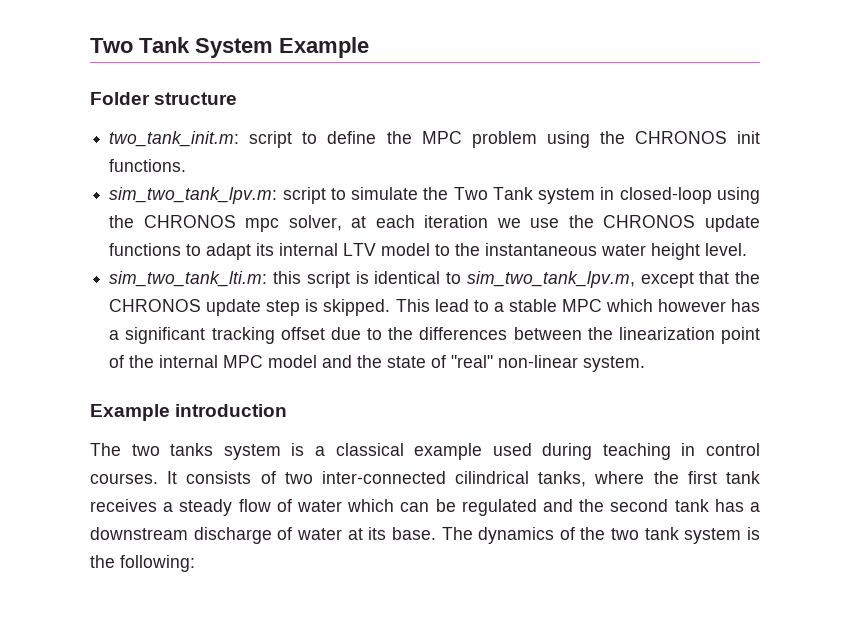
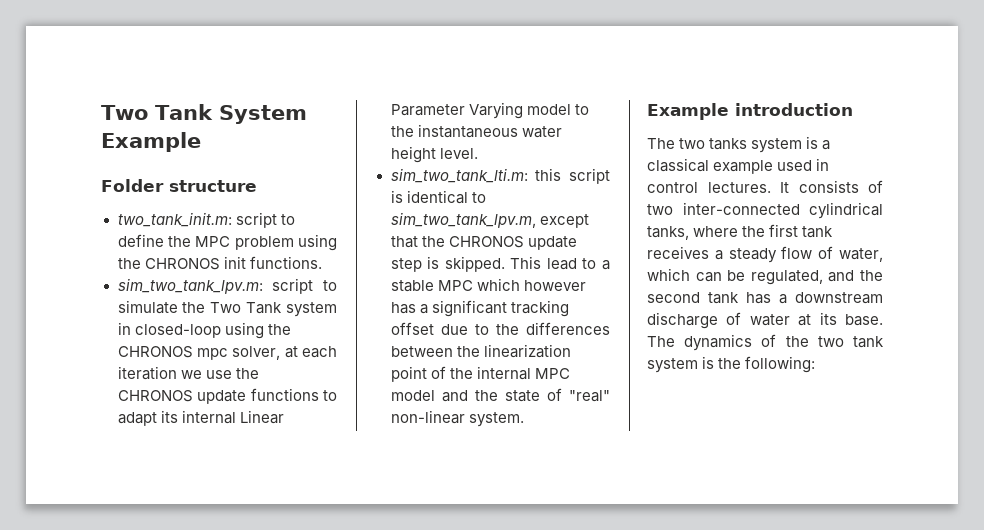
[343,243,377,256] LTV -> [239,410,284,424] [390,102,523,119] Linear Parameter Varying
[542,443,671,460] during teaching -> (813, 165) none
[90,473,158,484] courses. -> [707,182,771,193] lectures.
[455,471,530,484] cilindrical -> [809,202,883,219] cylindrical
[297,500,342,512] water -> [839,248,883,262] water,
[461,499,537,516] regulated -> [750,270,823,285] regulated,

